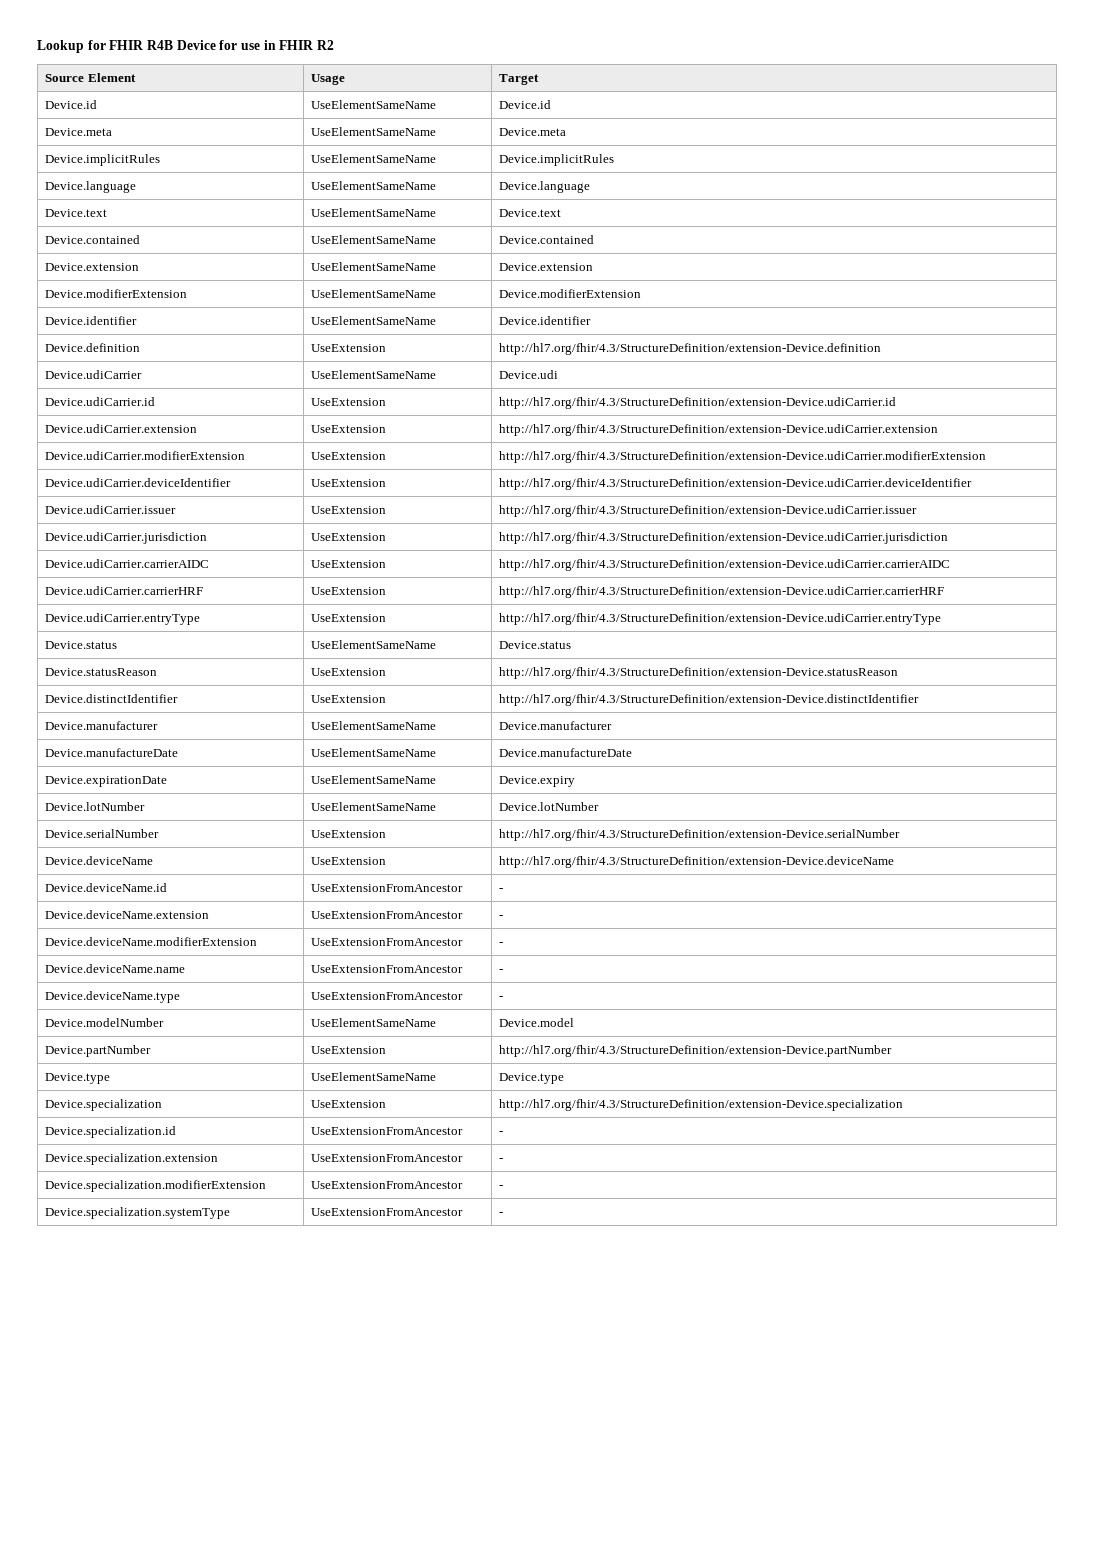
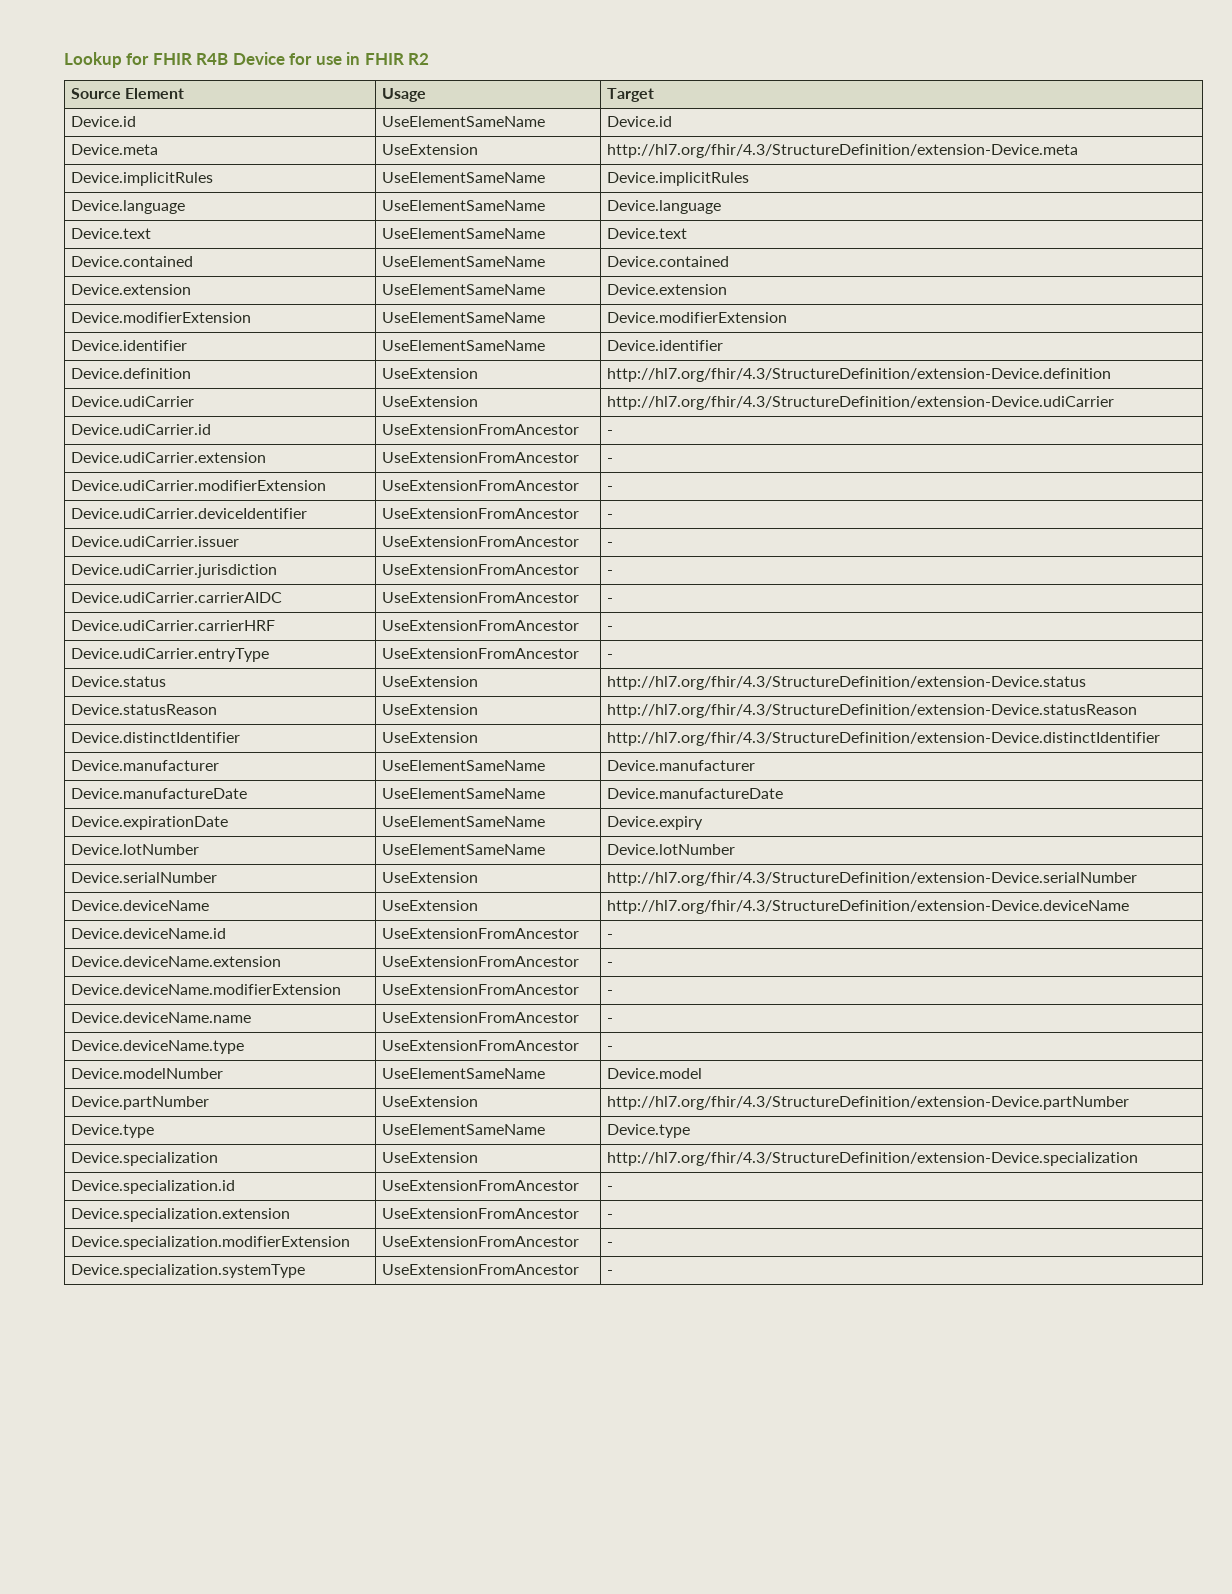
[311,127,437,136] [499,128,567,136] UseElementSameName | Device.meta -> [382,144,479,155] [607,144,1079,158] UseExtension | http://hl7.org/fhir/4.3/StructureDefinition/extension-Device.meta
[311,370,437,379] [499,370,559,379] UseElementSameName | Device.udi -> [382,396,479,407] [607,396,1115,410] UseExtension | http://hl7.org/fhir/4.3/StructureDefinition/extension-Device.udiCarrier
[311,398,387,406] [499,397,897,409] UseExtension | http://hl7.org/fhir/4.3/StructureDefinition/extension-Device.udiCarrier.id -> [382,424,580,435] [607,430,614,435] UseExtensionFromAncestor | -
[311,425,387,433] [499,424,939,436] UseExtension | http://hl7.org/fhir/4.3/StructureDefinition/extension-Device.udiCarrier.extension -> [382,452,580,463] [607,458,614,463] UseExtensionFromAncestor | -
[311,452,387,460] [499,451,987,463] UseExtension | http://hl7.org/fhir/4.3/StructureDefinition/extension-Device.udiCarrier.modifierExtension -> [382,480,580,491] [607,486,614,491] UseExtensionFromAncestor | -
[311,479,387,487] [499,478,973,490] UseExtension | http://hl7.org/fhir/4.3/StructureDefinition/extension-Device.udiCarrier.deviceIdentifier -> [382,508,580,519] [607,514,614,519] UseExtensionFromAncestor | -
[311,506,387,514] [499,505,918,517] UseExtension | http://hl7.org/fhir/4.3/StructureDefinition/extension-Device.udiCarrier.issuer -> [382,536,580,547] [607,542,614,547] UseExtensionFromAncestor | -
[311,533,387,541] [499,532,949,544] UseExtension | http://hl7.org/fhir/4.3/StructureDefinition/extension-Device.udiCarrier.jurisdiction -> [382,564,580,575] [607,570,614,575] UseExtensionFromAncestor | -
[311,560,387,568] [499,559,951,571] UseExtension | http://hl7.org/fhir/4.3/StructureDefinition/extension-Device.udiCarrier.carrierAIDC -> [382,592,580,603] [607,598,614,603] UseExtensionFromAncestor | -
[311,587,387,595] [499,586,945,598] UseExtension | http://hl7.org/fhir/4.3/StructureDefinition/extension-Device.udiCarrier.carrierHRF -> [382,620,580,631] [607,626,614,631] UseExtensionFromAncestor | -
[311,614,387,622] [499,613,942,625] UseExtension | http://hl7.org/fhir/4.3/StructureDefinition/extension-Device.udiCarrier.entryType -> [382,648,580,659] [607,654,614,659] UseExtensionFromAncestor | -
[311,640,437,649] [499,641,572,649] UseElementSameName | Device.status -> [382,676,479,687] [607,676,1087,690] UseExtension | http://hl7.org/fhir/4.3/StructureDefinition/extension-Device.status

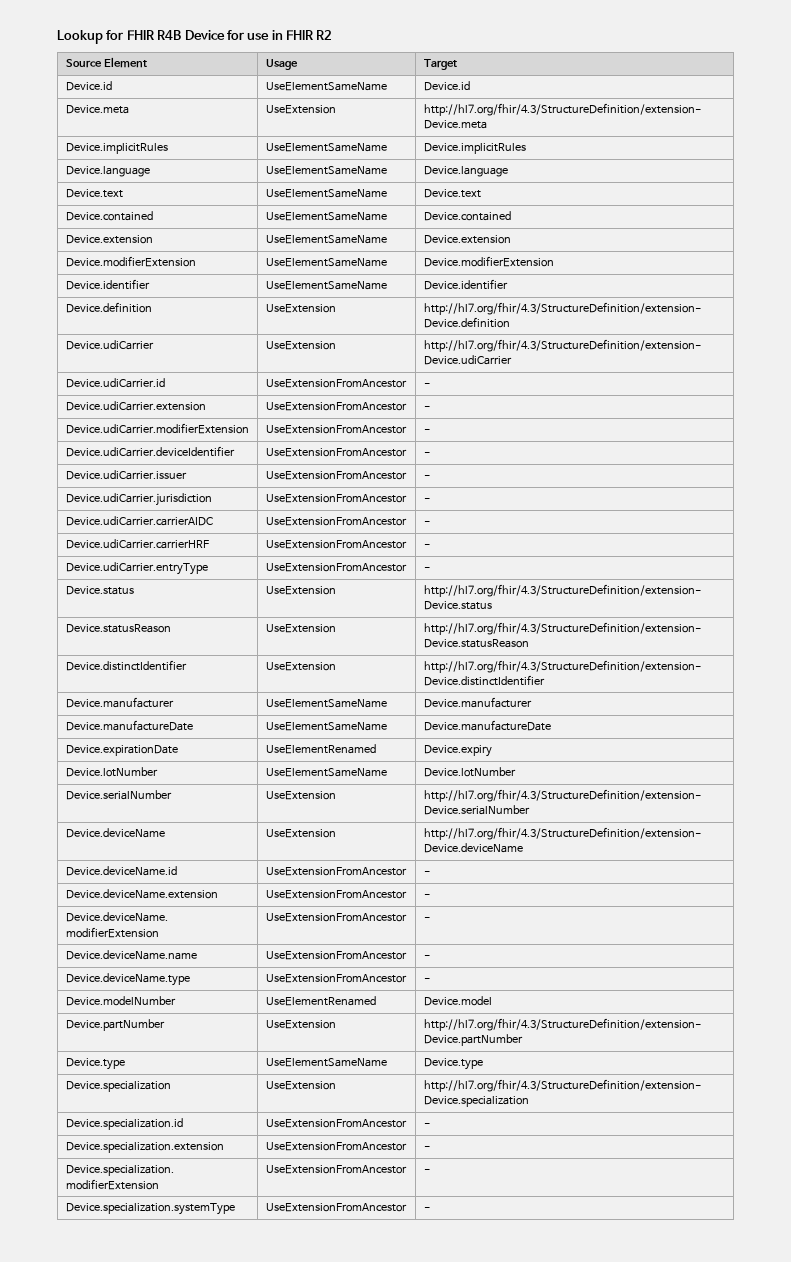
[382,816,546,827] UseElementSameName -> [265,744,376,754] UseElementRenamed
[382,1068,546,1079] UseElementSameName -> [265,996,376,1006] UseElementRenamed

